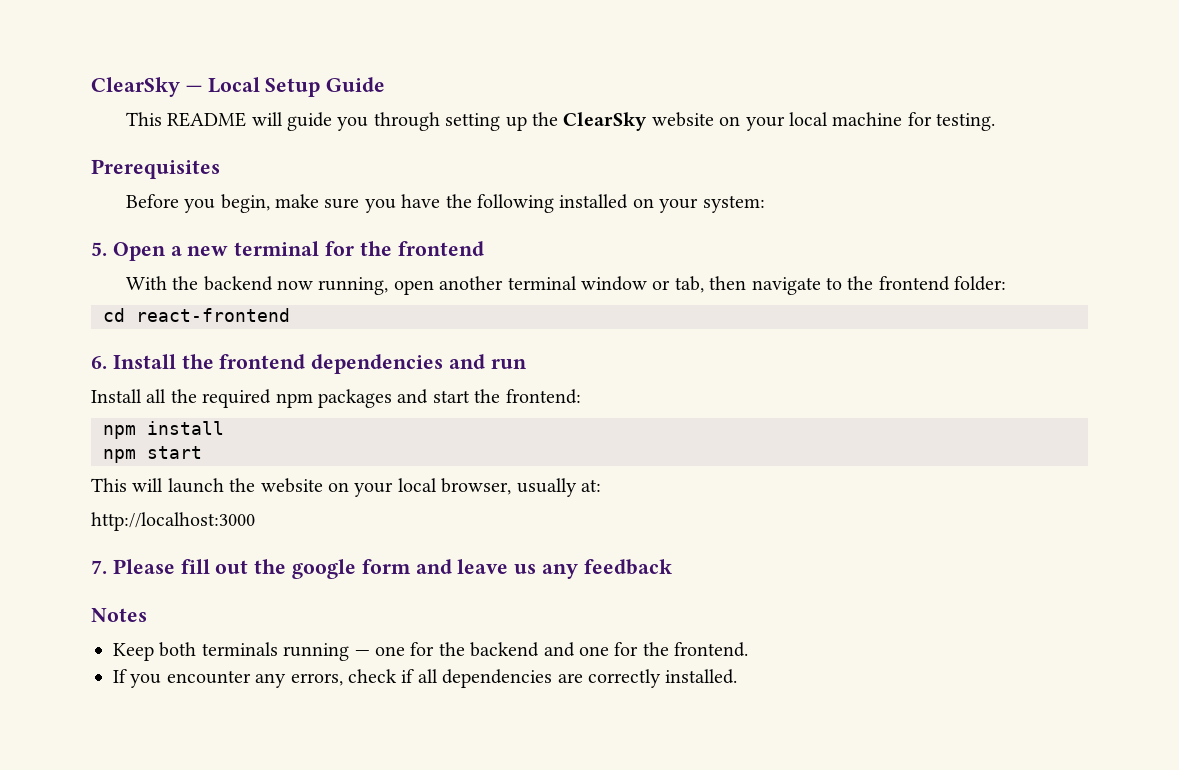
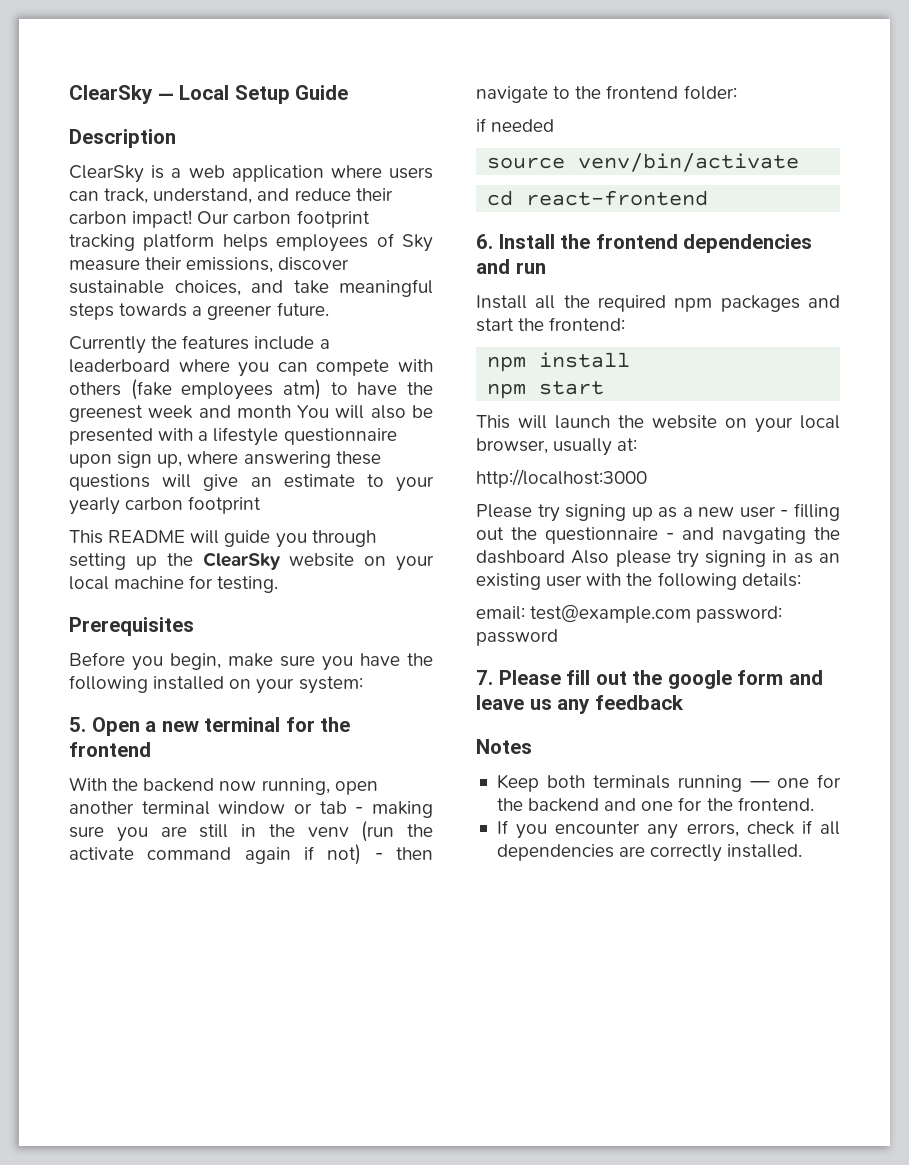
(386, 84) none -> [69,129,176,148] [69,165,433,183] [69,188,393,204] [69,210,370,228] [69,233,433,252] [69,257,350,273] [69,279,433,297] [69,302,329,320] [69,335,330,354] [69,359,433,377] [69,379,433,400] [69,405,433,422] [69,427,397,446] [69,451,381,468] [69,474,434,492] [69,496,262,515] // Description // ClearSky is a web application where users can track, understand, and reduce their carbon impact! Our carbon footprint tracking platform helps employees of Sky measure their emissions, discover sustainable choices, and take meaningful steps towards a greener future. // Currently the features include a leaderboard where you can compete with others (fake employees atm) to have the greenest week and month You will also be presented with a lifestyle questionnaire upon sign up, where answering these questions will give an estimate to your yearly carbon footprint
[674,276,704,293] tab, -> [319,801,434,818] [69,821,433,842] [69,844,383,865] tab - making sure you are still in the venv (run the activate command again if not) -
(1007, 283) none -> [476,118,555,132] [487,153,800,172] // if needed // source venv/bin/activate
(255, 521) none -> [476,503,840,522] [476,527,840,544] [476,550,840,568] [476,572,801,590] [476,604,783,623] [476,629,558,646] // Please try signing up as a new user - filling out the questionnaire - and navgating the dashboard Also please try signing in as an existing user with the following details: // email: test@example.com password: password

